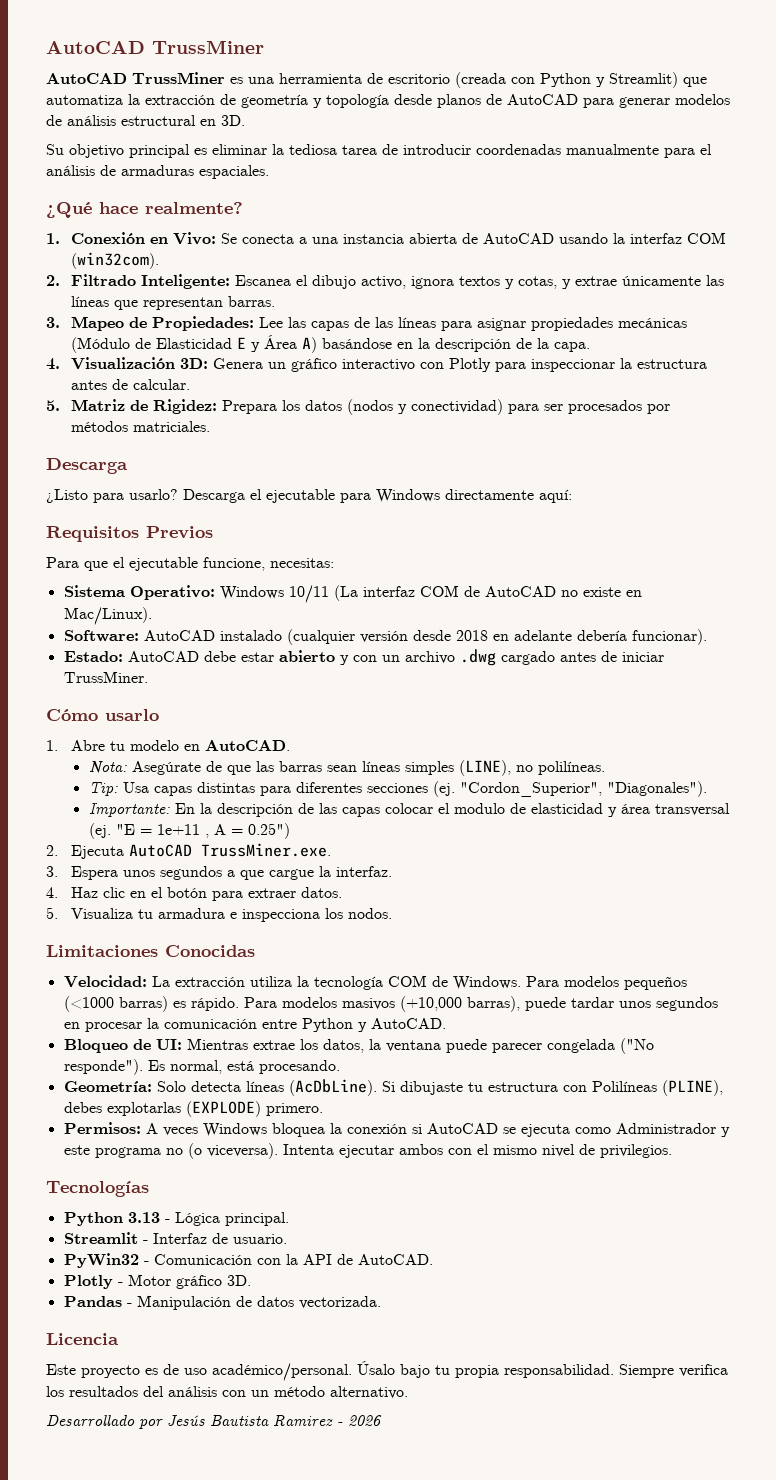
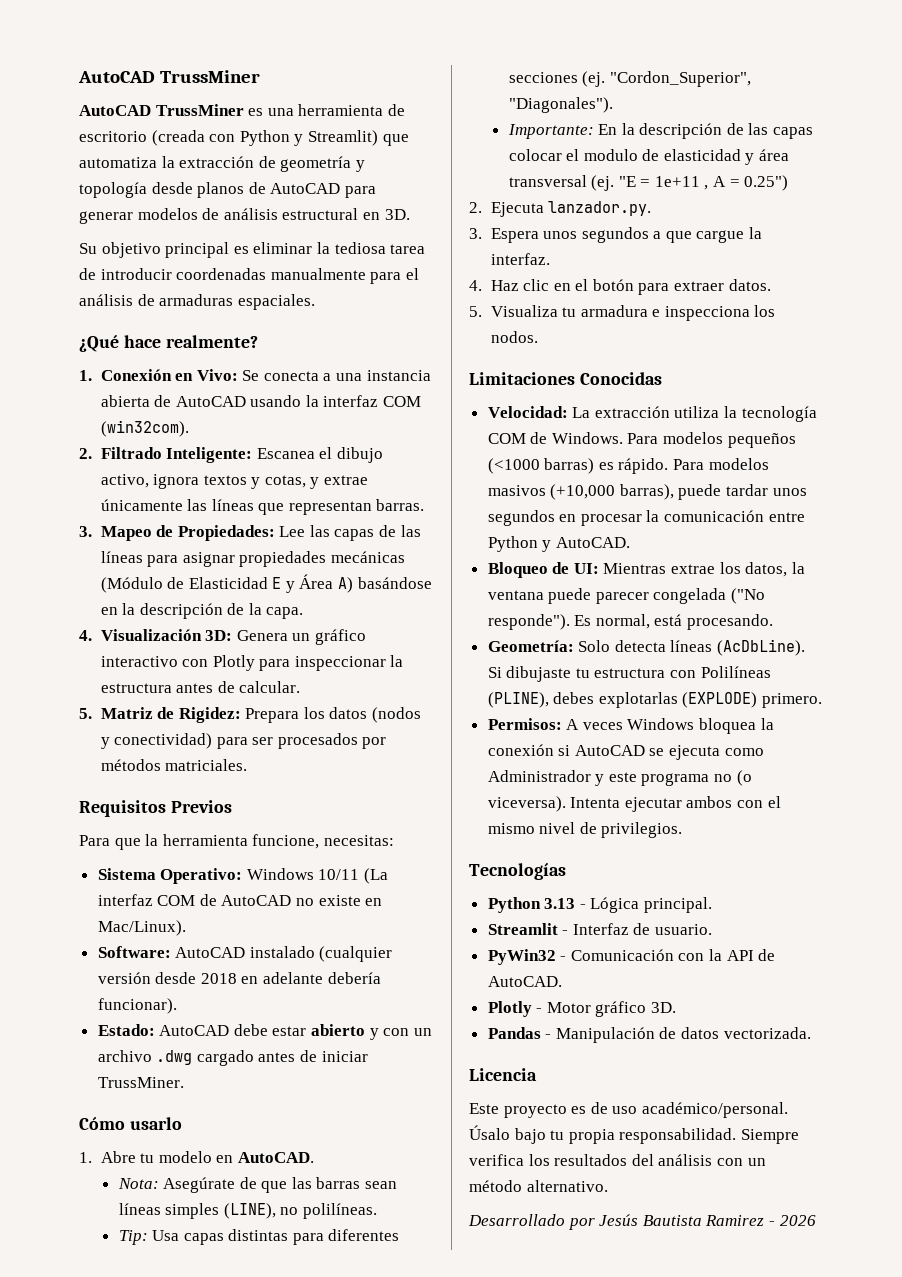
[46,458,128,474] [46,489,572,503] // Descarga // ¿Listo para usarlo? Descarga el ejecutable para Windows directamente aquí: -> (248, 765) none
[113,557,198,571] el ejecutable -> [145,834,248,846] la herramienta
[129,843,332,857] AutoCAD TrussMiner.exe. -> [548,201,652,216] lanzador.py.

